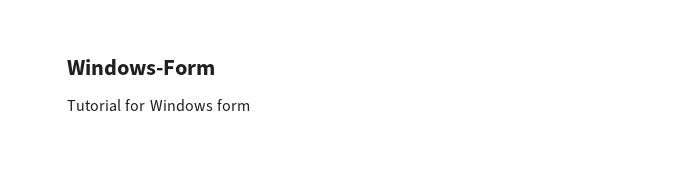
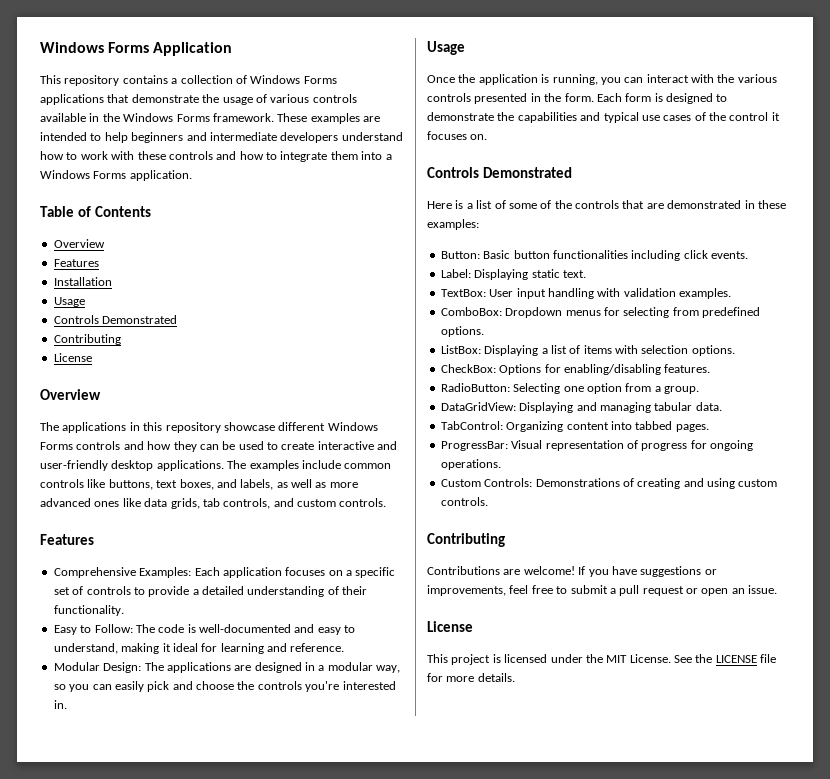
[67,59,215,76] [67,99,250,112] Windows-Form // Tutorial for Windows form -> [40,42,233,56] [40,75,337,86] [40,94,357,105] [40,113,380,124] [40,132,403,143] [40,151,392,162] [40,170,192,181] [40,206,151,217] [53,239,105,248] [53,259,99,267] [53,277,112,286] [53,297,85,307] [53,315,178,324] [53,334,121,345] [53,353,92,362] [40,389,101,400] [40,422,378,433] [40,441,398,452] [40,460,392,471] [40,479,358,490] [40,498,387,509] [40,534,94,545] [53,567,396,578] [53,586,368,597] [53,605,124,616] [53,624,356,635] [53,643,345,654] [53,662,401,673] [53,681,396,692] [53,700,67,709] [427,41,465,55] [427,74,777,85] [427,93,728,104] [427,112,780,123] [427,131,488,140] [427,167,572,178] [427,200,786,209] [427,219,479,230] [440,250,748,261] [440,269,586,280] [440,288,731,299] [440,307,760,318] [440,326,484,337] [440,345,735,356] [440,364,711,375] [440,383,699,394] [440,402,722,413] [440,421,709,432] [440,440,753,451] [440,459,501,470] [440,478,778,489] [440,497,488,506] [427,533,505,547] [427,566,717,577] [427,585,778,596] [427,621,473,632] [427,654,777,665] [427,673,515,682] Windows Forms Application // This repository contains a collection of Windows Forms applications that demonstrate the usage of various controls available in the Windows Forms framework. These examples are intended to help beginners and intermediate developers understand how to work with these controls and how to integrate them into a Windows Forms application. // Table of Contents // Overview // Features // Installation // Usage // Controls Demonstrated // Contributing // License // Overview // The applications in this repository showcase different Windows Forms controls and how they can be used to create interactive and user-friendly desktop applications. The examples include common controls like buttons, text boxes, and labels, as well as more advanced ones like data grids, tab controls, and custom controls. // Features // Comprehensive Examples: Each application focuses on a specific set of controls to provide a detailed understanding of their functionality. // Easy to Follow: The code is well-documented and easy to understand, making it ideal for learning and reference. // Modular Design: The applications are designed in a modular way, so you can easily pick and choose the controls you're interested in. // Usage // Once the application is running, you can interact with the various controls presented in the form. Each form is designed to demonstrate the capabilities and typical use cases of the control it focuses on. // Controls Demonstrated // Here is a list of some of the controls that are demonstrated in these examples: // Button: Basic button functionalities including click events. // Label: Displaying static text. // TextBox: User input handling with validation examples. // ComboBox: Dropdown menus for selecting from predefined options. // ListBox: Displaying a list of items with selection options. // CheckBox: Options for enabling/disabling features. // RadioButton: Selecting one option from a group. // DataGridView: Displaying and managing tabular data. // TabControl: Organizing content into tabbed pages. // ProgressBar: Visual representation of progress for ongoing operations. // Custom Controls: Demonstrations of creating and using custom controls. // Contributing // Contributions are welcome! If you have suggestions or improvements, feel free to submit a pull request or open an issue. // License // This project is licensed under the MIT License. See the LICENSE file for more details.

